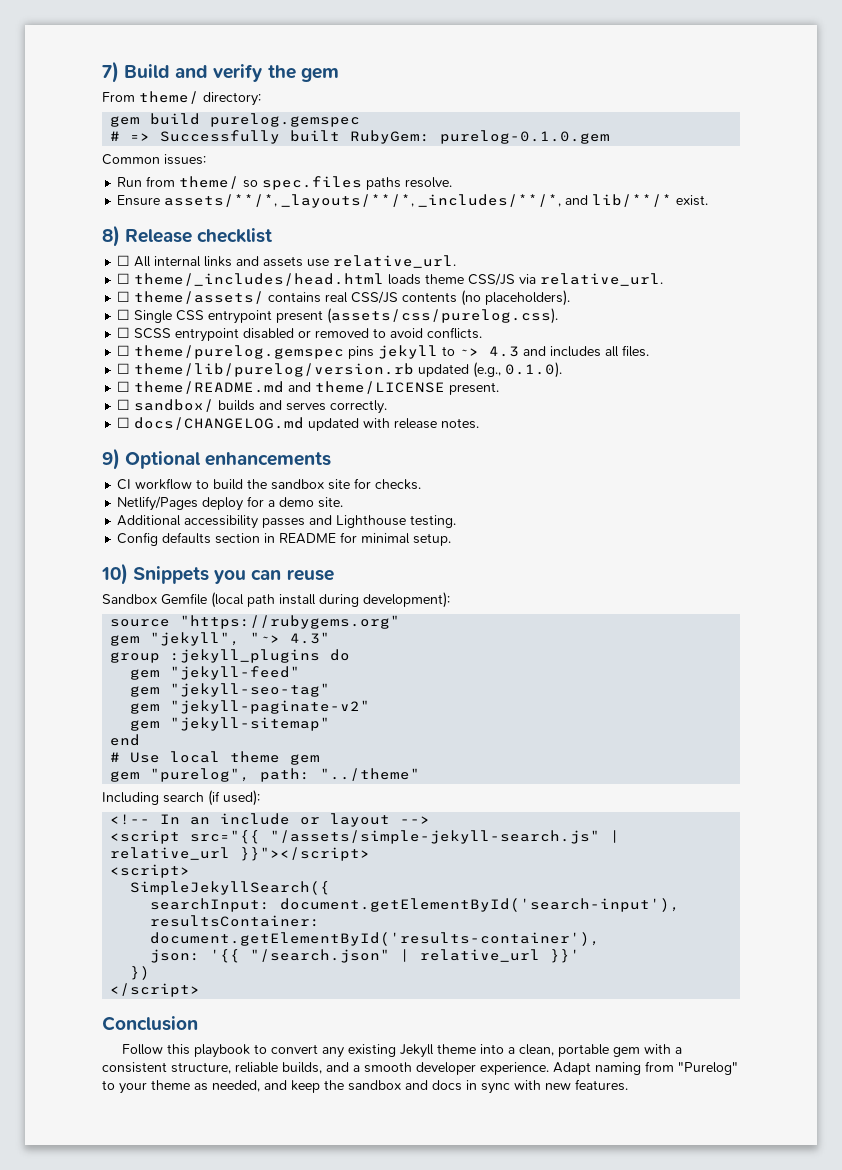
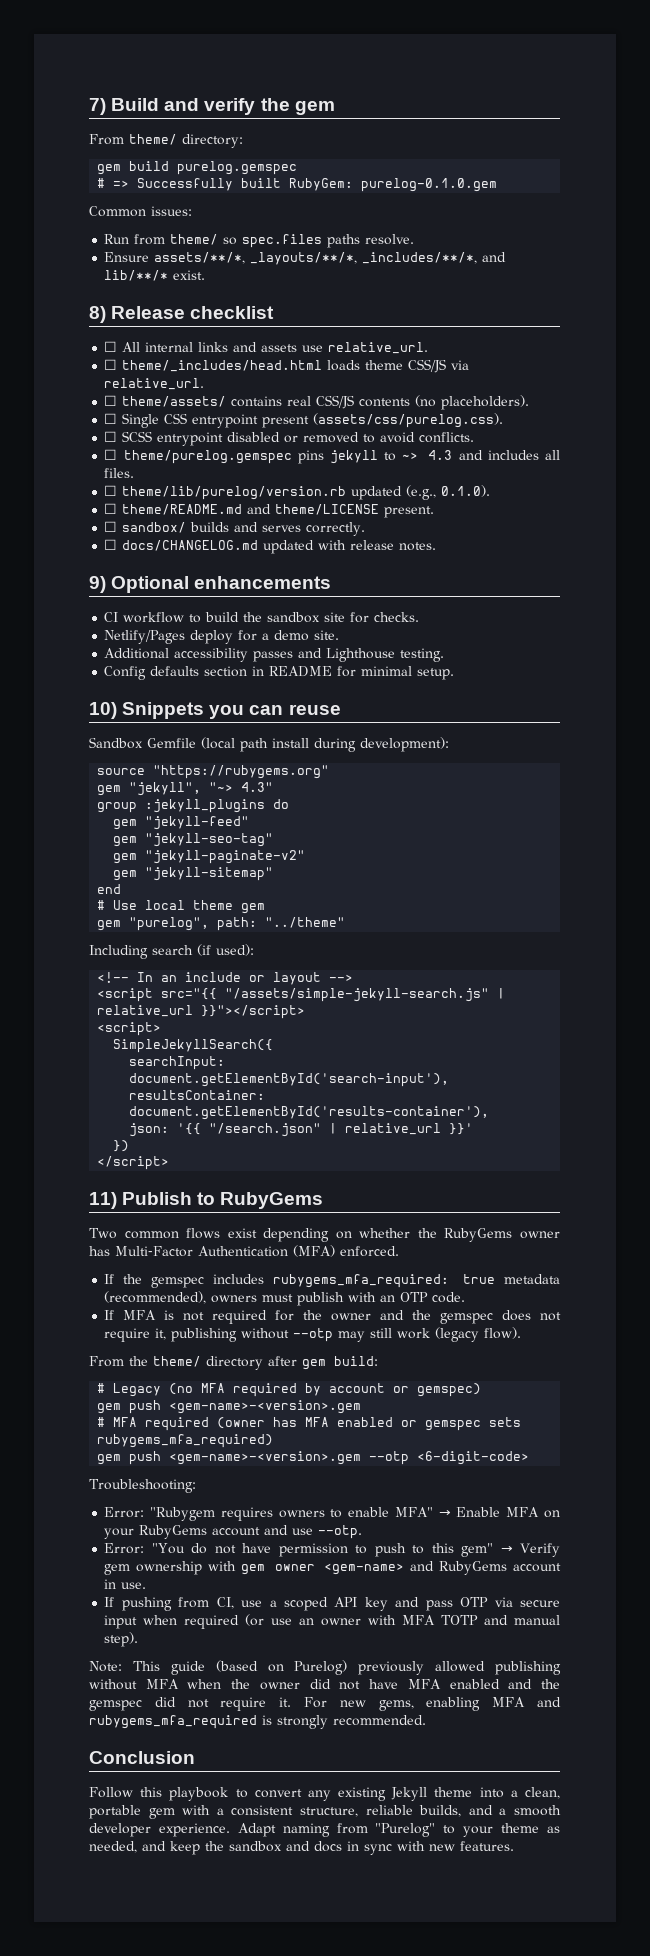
(201, 990) none -> [89,1192,324,1209] [89,1228,560,1242] [89,1245,399,1257] [104,1274,560,1288] [104,1291,466,1306] [104,1310,562,1324] [104,1327,522,1342] [89,1356,378,1370] [97,1383,482,1397] [97,1400,362,1414] [97,1417,522,1431] [97,1434,274,1448] [97,1451,530,1465] [89,1479,196,1493] [104,1507,560,1521] [104,1525,363,1539] [104,1543,561,1557] [104,1561,561,1575] [104,1579,147,1589] [104,1597,560,1611] [104,1614,560,1629] [104,1632,139,1647] [89,1660,561,1675] [89,1679,560,1690] [89,1697,562,1711] [89,1715,426,1729] // 11) Publish to RubyGems // Two common flows exist depending on whether the RubyGems owner has Multi‑Factor Authentication (MFA) enforced. // If the gemspec includes rubygems_mfa_required: true metadata (recommended), owners must publish with an OTP code. // If MFA is not required for the owner and the gemspec does not require it, publishing without --otp may still work (legacy flow). // From the theme/ directory after gem build: // # Legacy (no MFA required by account or gemspec) // gem push <gem-name>-<version>.gem // # MFA required (owner has MFA enabled or gemspec sets rubygems_mfa_required) // gem push <gem-name>-<version>.gem --otp <6-digit-code> // Troubleshooting: // Error: "Rubygem requires owners to enable MFA" → Enable MFA on your RubyGems account and use --otp. // Error: "You do not have permission to push to this gem" → Verify gem ownership with gem owner <gem-name> and RubyGems account in use. // If pushing from CI, use a scoped API key and pass OTP via secure input when required (or use an owner with MFA TOTP and manual step). // Note: This guide (based on Purelog) previously allowed publishing without MFA when the owner did not have MFA enabled and the gemspec did not require it. For new gems, enabling MFA and rubygems_mfa_required is strongly recommended.

